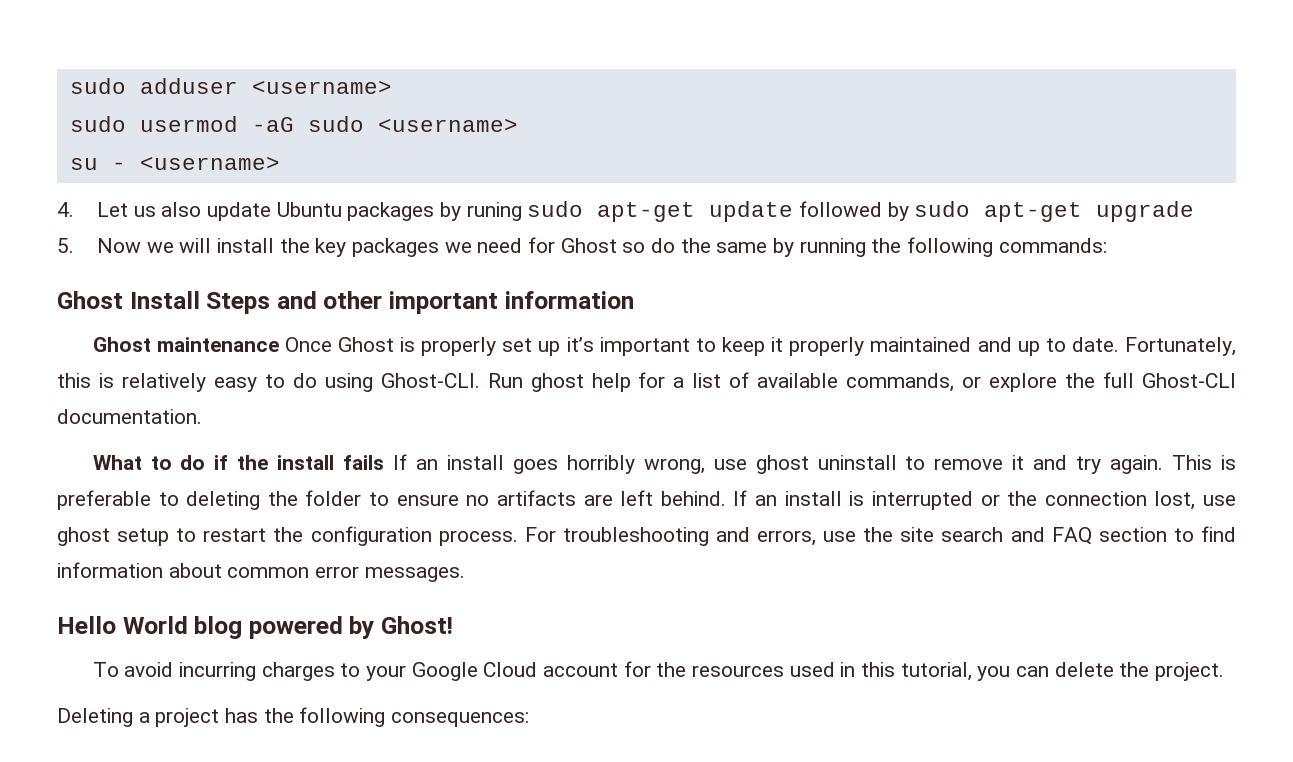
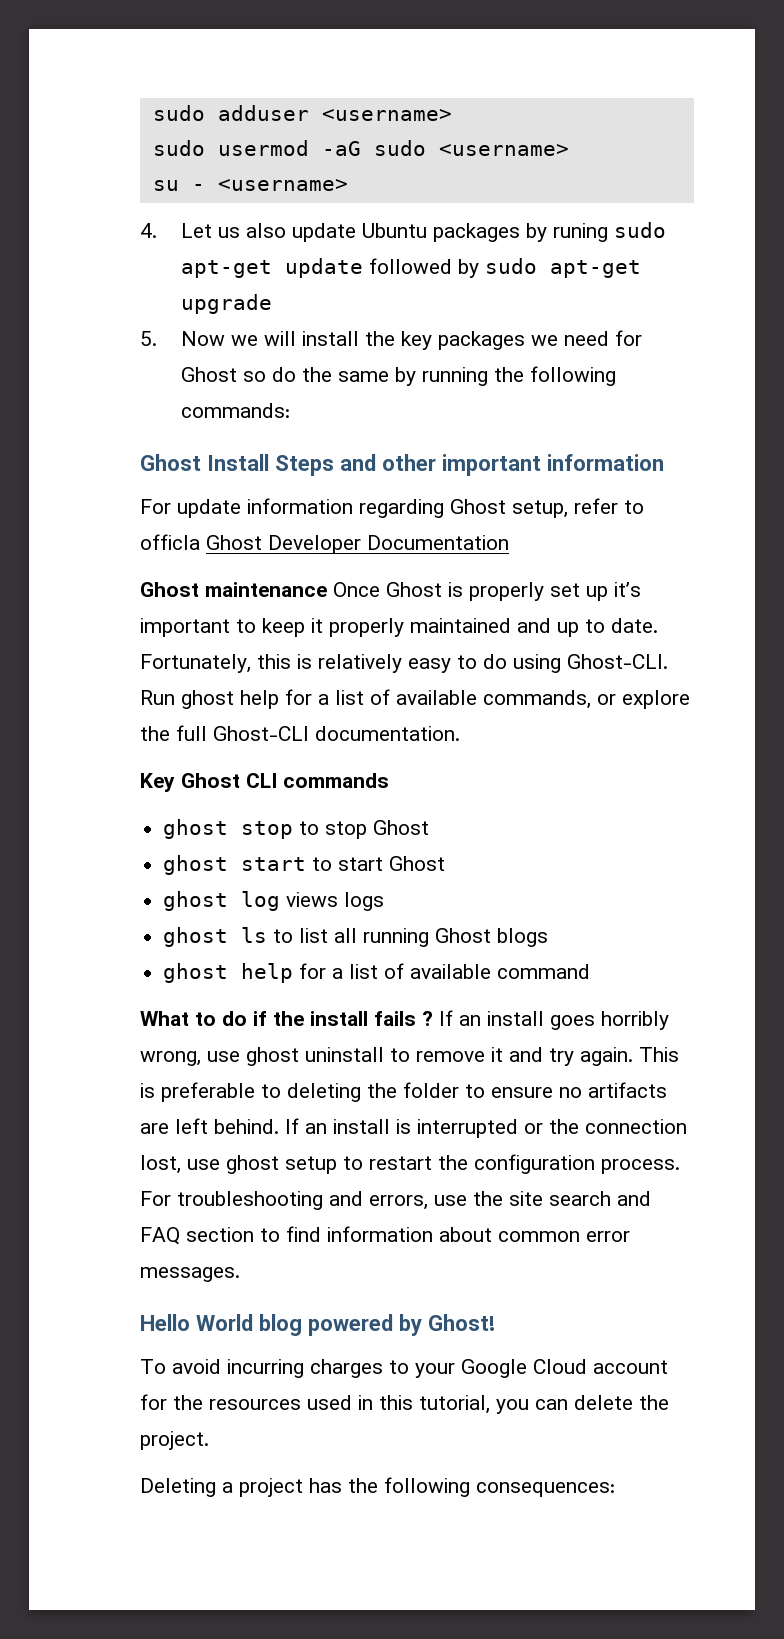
(634, 300) none -> [140,498,644,518] [140,534,509,554] // For update information regarding Ghost setup, refer to officla Ghost Developer Documentation
(202, 416) none -> [140,773,389,792] [163,819,430,839] [163,855,446,875] [163,891,385,911] [163,927,549,947] [163,963,591,983] // Key Ghost CLI commands // ghost stop to stop Ghost // ghost start to start Ghost // ghost log views logs // ghost ls to list all running Ghost blogs // ghost help for a list of available command
(385, 462) none -> [422,1011,433,1026] ?

